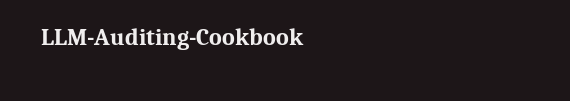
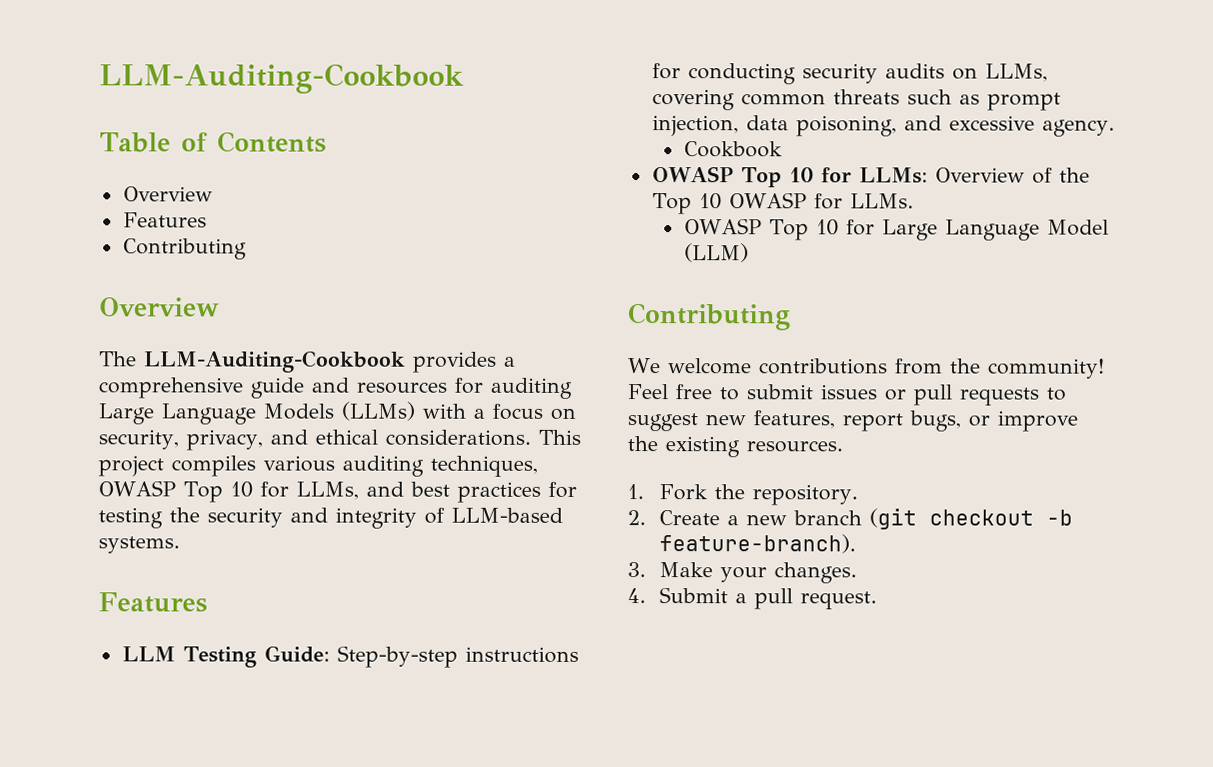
[41,28,304,50] LLM-Auditing-Cookbook -> [99,63,464,94] [99,131,327,153] [122,186,213,202] [122,212,207,228] [122,238,247,260] [99,297,220,317] [99,350,516,373] [98,377,573,399] [98,401,576,425] [98,429,581,451] [98,455,538,477] [98,480,577,503] [98,507,563,529] [98,536,180,554] [98,592,208,613] [121,645,579,668] [651,63,1048,85] [651,89,1061,111] [651,115,1115,137] [683,141,783,158] [651,166,1090,188] [651,192,914,215] [683,218,1109,241] [683,243,749,263] [628,303,791,331] [628,358,1105,379] [627,384,1066,406] [627,410,1078,432] [627,436,843,458] [627,484,858,506] [627,508,1073,530] [658,534,856,554] [627,562,857,584] [627,587,877,610] LLM-Auditing-Cookbook // Table of Contents // Overview // Features // Contributing // Overview // The LLM-Auditing-Cookbook provides a comprehensive guide and resources for auditing Large Language Models (LLMs) with a focus on security, privacy, and ethical considerations. This project compiles various auditing techniques, OWASP Top 10 for LLMs, and best practices for testing the security and integrity of LLM-based systems. // Features // LLM Testing Guide: Step-by-step instructions for conducting security audits on LLMs, covering common threats such as prompt injection, data poisoning, and excessive agency. // Cookbook // OWASP Top 10 for LLMs: Overview of the Top 10 OWASP for LLMs. // OWASP Top 10 for Large Language Model (LLM) // Contributing // We welcome contributions from the community! Feel free to submit issues or pull requests to suggest new features, report bugs, or improve the existing resources. // 1. Fork the repository. // 2. Create a new branch (git checkout -b feature-branch). // 3. Make your changes. // 4. Submit a pull request.

